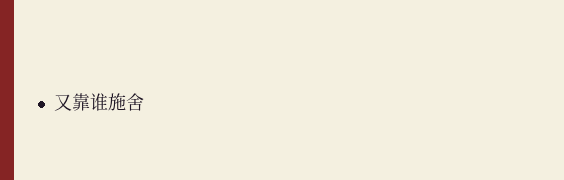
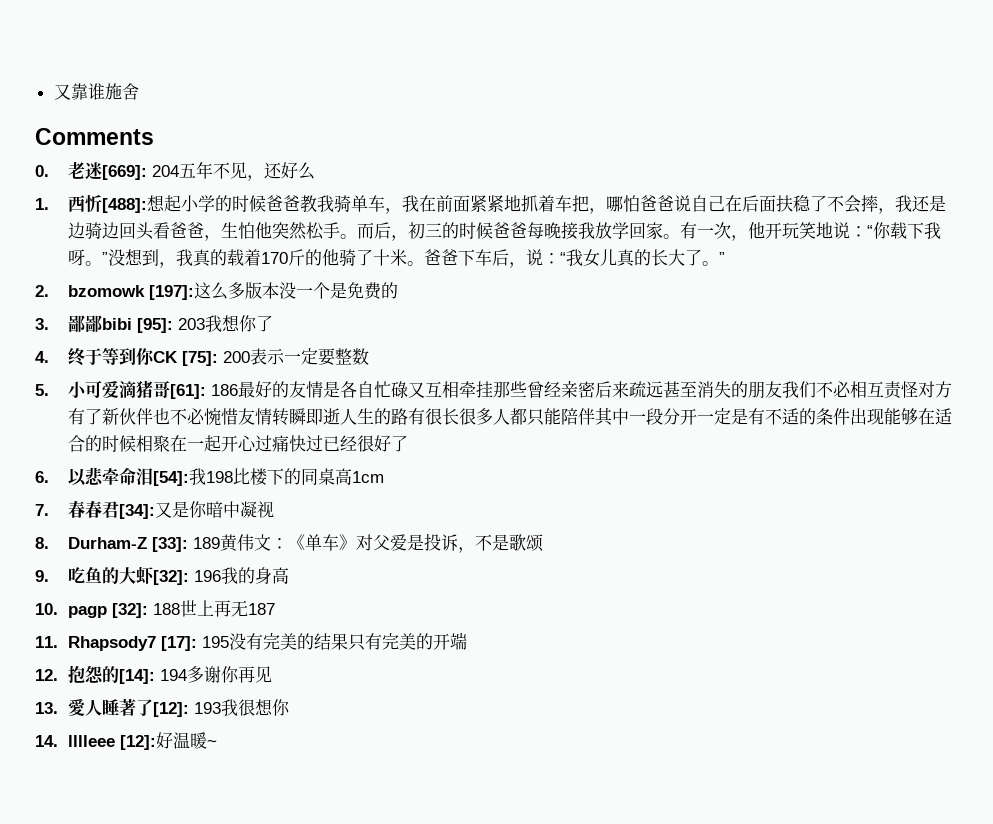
(144, 102) none -> [35,128,154,145] [35,161,315,181] [35,195,946,214] [67,222,941,241] [67,249,725,268] [35,282,398,300] [35,315,273,333] [35,347,369,366] [35,380,952,399] [67,407,952,426] [67,435,408,452] [35,467,384,486] [35,500,274,519] [35,533,543,553] [35,566,289,585] [35,600,275,618] [35,632,467,651] [35,665,272,684] [35,698,290,717] [35,732,217,750] // Comments // 0.老迷[669]: 204五年不见，还好么 // 1.西忻[488]:想起小学的时候爸爸教我骑单车，我在前面紧紧地抓着车把，哪怕爸爸说自己在后面扶稳了不会摔，我还是边骑边回头看爸爸，生怕他突然松手。而后，初三的时候爸爸每晚接我放学回家。有一次，他开玩笑地说：“你载下我呀。”没想到，我真的载着170斤的他骑了十米。爸爸下车后，说：“我女儿真的长大了。” // 2. bzomowk [197]:这么多版本没一个是免费的 // 3.鄙鄙bibi [95]: 203我想你了 // 4.终于等到你CK [75]: 200表示一定要整数 // 5.小可爱滴猪哥[61]: 186最好的友情是各自忙碌又互相牵挂那些曾经亲密后来疏远甚至消失的朋友我们不必相互责怪对方有了新伙伴也不必惋惜友情转瞬即逝人生的路有很长很多人都只能陪伴其中一段分开一定是有不适的条件出现能够在适合的时候相聚在一起开心过痛快过已经很好了 // 6.以悲牵命泪[54]:我198比楼下的同桌高1cm // 7.春春君[34]:又是你暗中凝视 // 8. Durham-Z [33]: 189黄伟文：《单车》对父爱是投诉，不是歌颂 // 9.吃鱼的大虾[32]: 196我的身高 // 10. pagp [32]: 188世上再无187 // 11. Rhapsody7 [17]: 195没有完美的结果只有完美的开端 // 12.抱怨的[14]: 194多谢你再见 // 13.愛人睡著了[12]: 193我很想你 // 14. lllleee [12]:好温暖~

